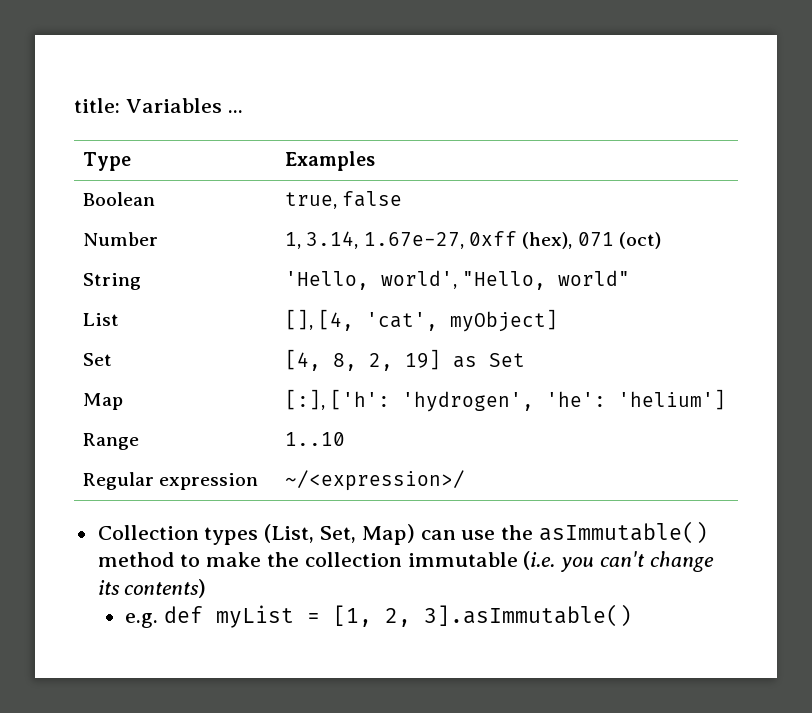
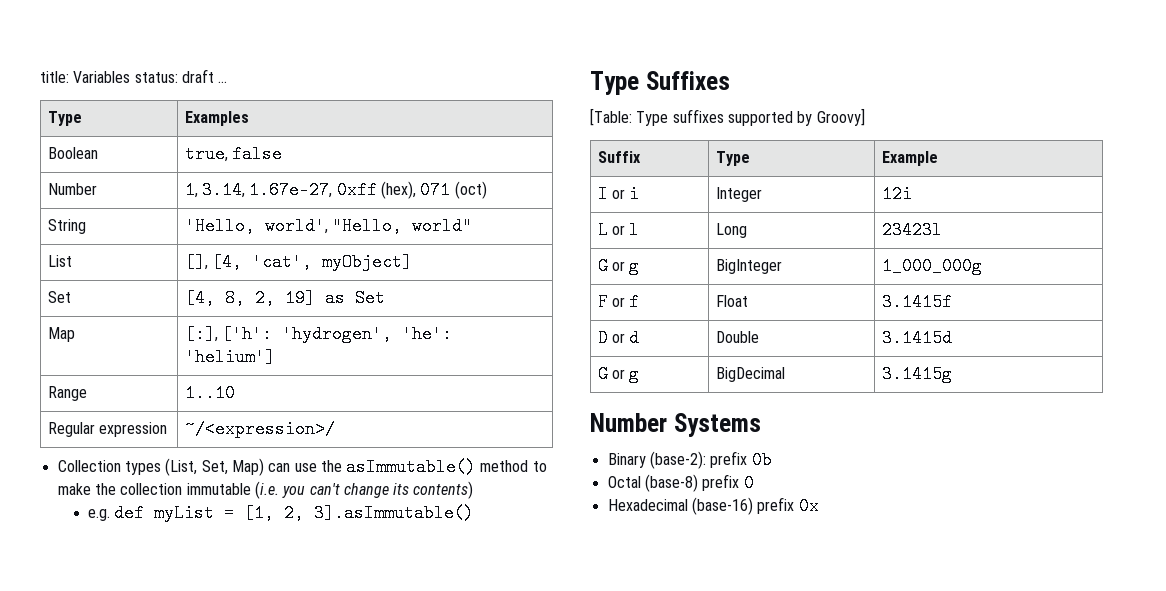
(222, 105) none -> [134,69,214,83] status: draft
(632, 615) none -> [590,71,730,95] [590,108,865,126] [597,151,641,163] [715,151,750,166] [881,151,938,166] [597,185,640,203] [715,187,762,202] [881,185,912,203] [597,221,640,239] [715,223,747,238] [881,221,942,239] [597,257,640,275] [715,259,782,274] [881,257,982,275] [597,293,640,311] [715,295,748,307] [881,293,952,311] [597,329,640,347] [715,331,759,343] [881,329,952,347] [597,365,640,383] [715,367,785,382] [881,365,952,383] [590,413,761,437] [607,451,772,469] [607,474,754,492] [607,497,819,515] // Type Suffixes // [Table: Type suffixes supported by Groovy] // Suffix | Type | Example // I or i | Integer | 12i // L or l | Long | 23423l // G or g | BigInteger | 1_000_000g // F or f | Float | 3.1415f // D or d | Double | 3.1415d // G or g | BigDecimal | 3.1415g // Number Systems // Binary (base-2): prefix 0b // Octal (base-8) prefix 0 // Hexadecimal (base-16) prefix 0x

